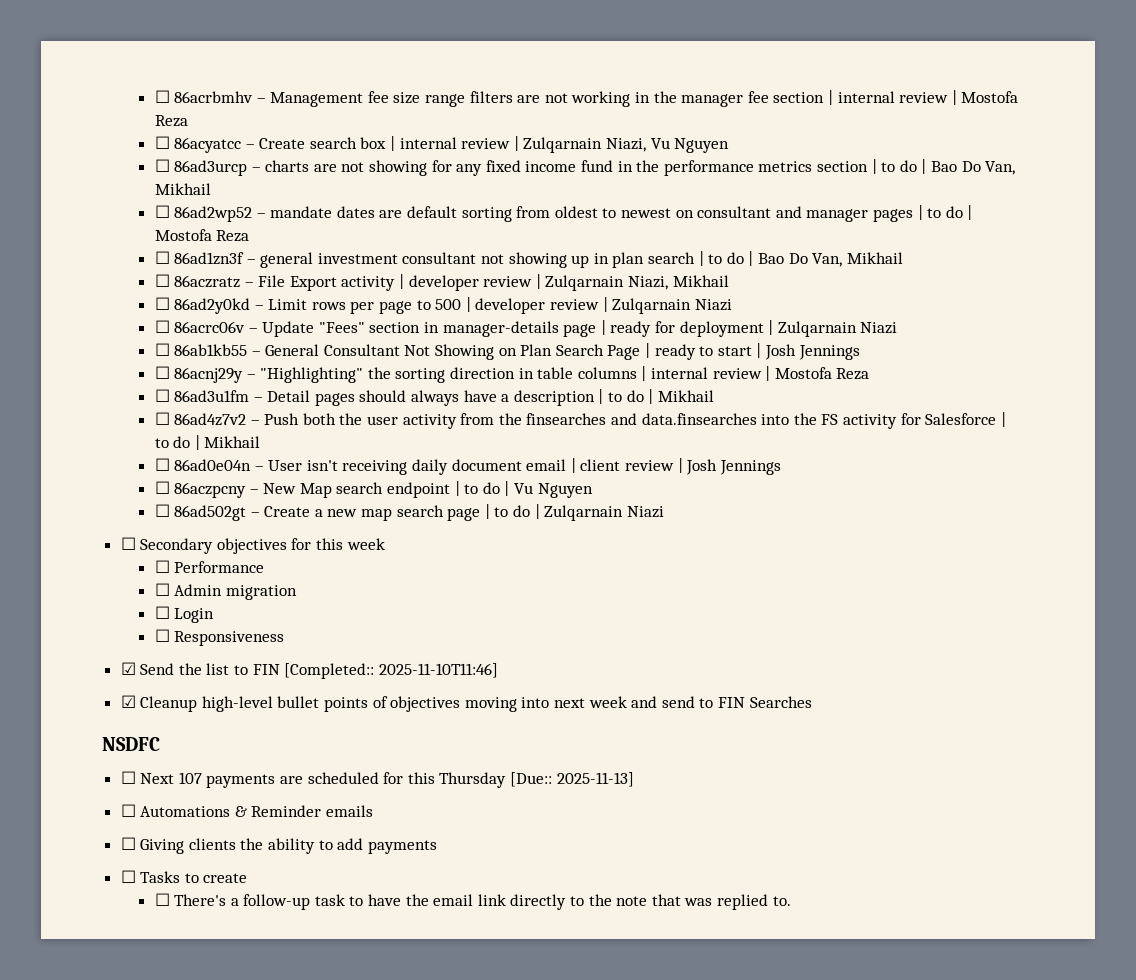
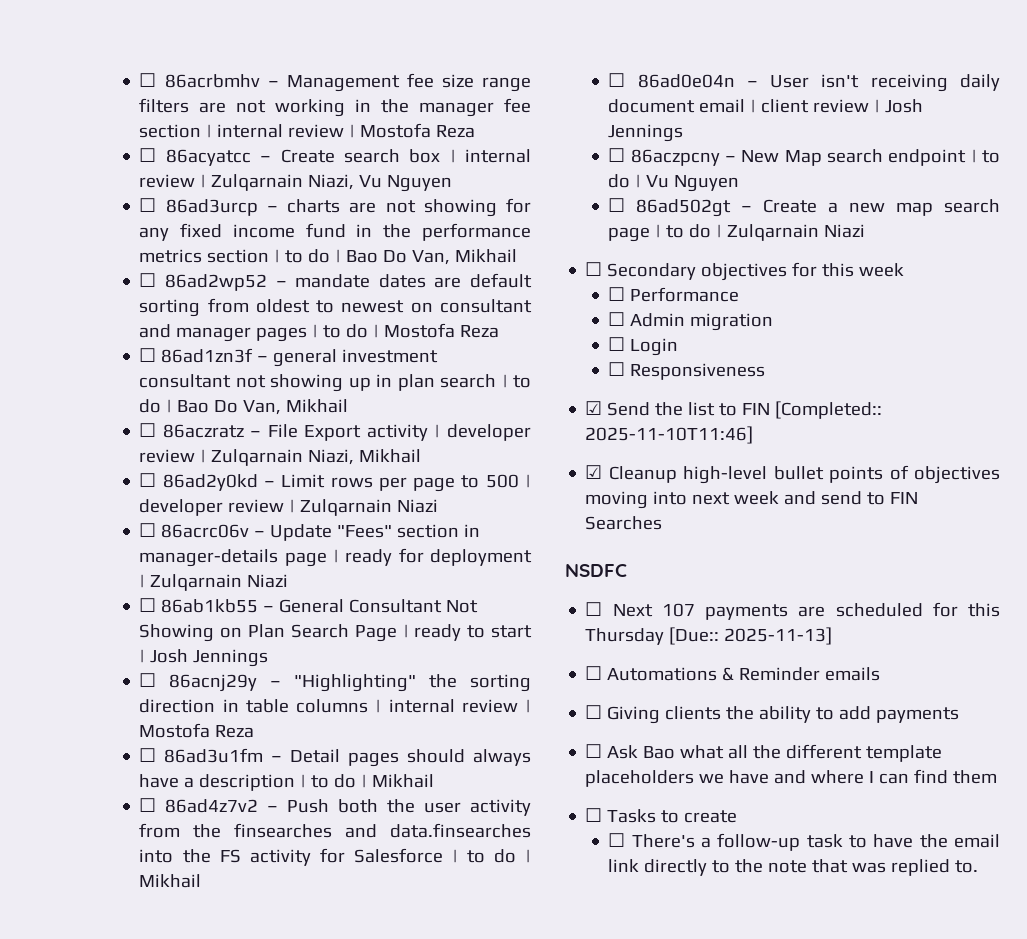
(437, 847) none -> [585,744,943,762] [585,769,998,787] // ☐ Ask Bao what all the different template placeholders we have and where I can find them

